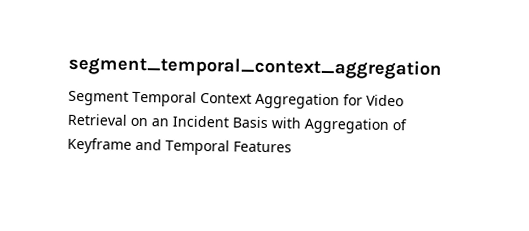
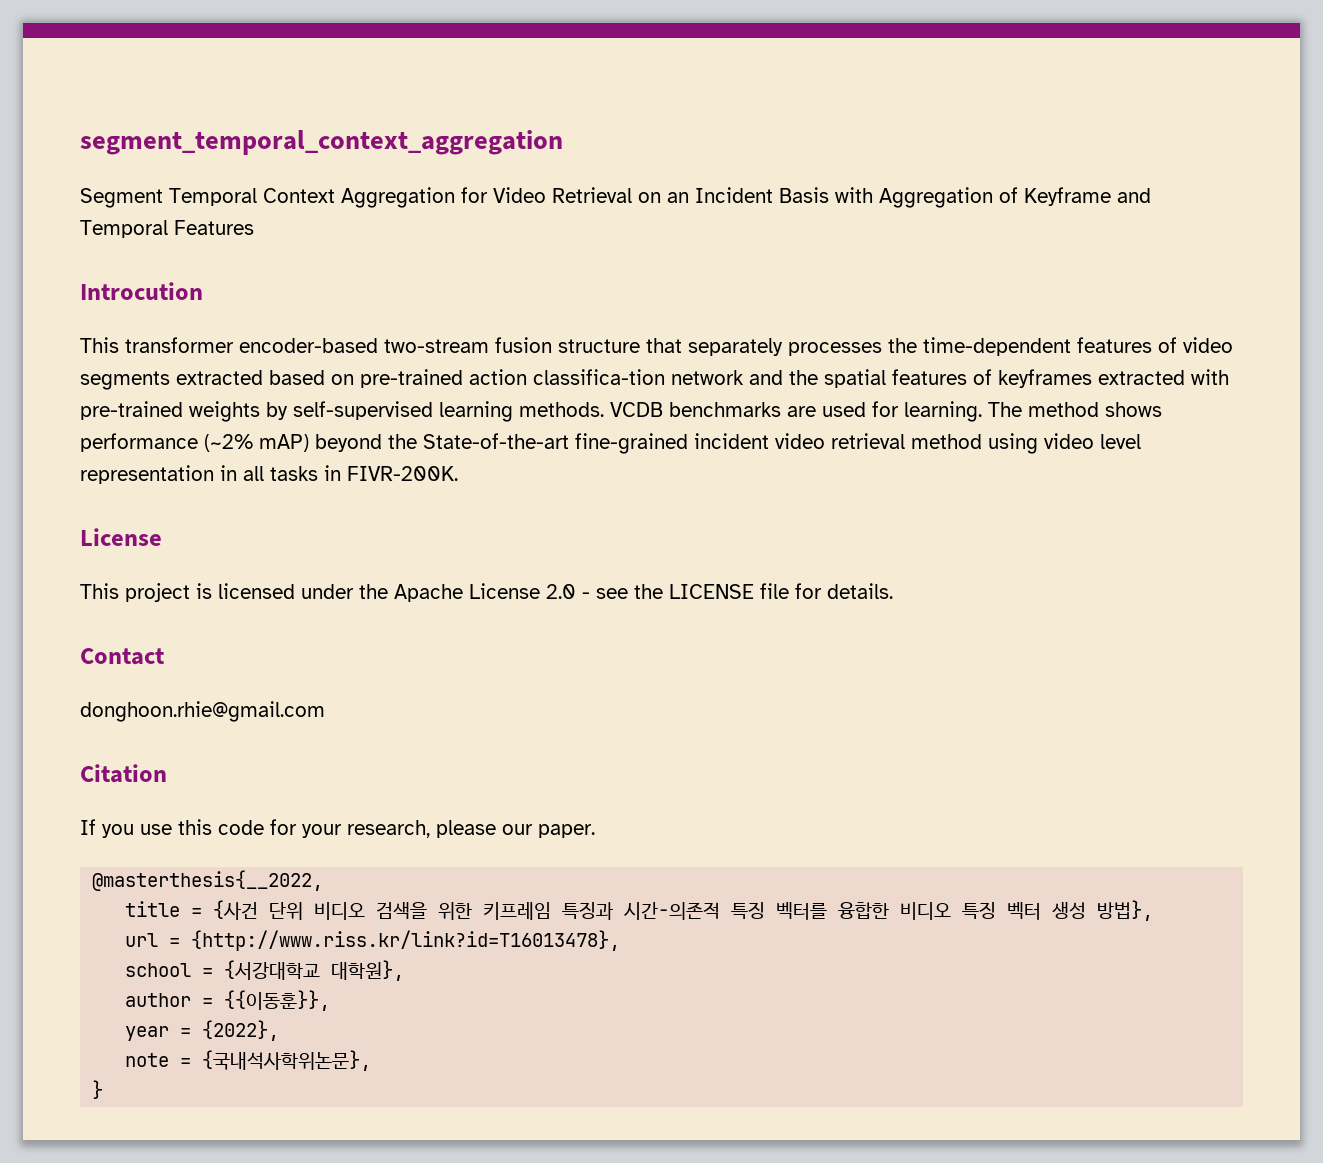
(292, 147) none -> [80,282,203,300] [80,337,1233,356] [80,369,1229,390] [80,401,1162,422] [80,433,1141,454] [80,465,458,484] [80,528,162,546] [80,583,893,602] [80,648,164,665] [80,701,325,722] [80,764,167,783] [80,819,595,838] [92,870,324,891] [125,900,1154,921] [125,930,621,951] [125,960,405,981] [125,990,331,1011] [125,1020,280,1041] [125,1050,372,1071] [92,1080,104,1099] // Introcution // This transformer encoder-based two-stream fusion structure that separately processes the time-dependent features of video segments extracted based on pre-trained action classifica-tion network and the spatial features of keyframes extracted with pre-trained weights by self-supervised learning methods. VCDB benchmarks are used for learning. The method shows performance (~2% mAP) beyond the State-of-the-art fine-grained incident video retrieval method using video level representation in all tasks in FIVR-200K. // License // This project is licensed under the Apache License 2.0 - see the LICENSE file for details. // Contact // donghoon.rhie@gmail.com // Citation // If you use this code for your research, please our paper. // @masterthesis{__2022, // title = {사건 단위 비디오 검색을 위한 키프레임 특징과 시간-의존적 특징 벡터를 융합한 비디오 특징 벡터 생성 방법}, // url = {http://www.riss.kr/link?id=T16013478}, // school = {서강대학교 대학원}, // author = {{이동훈}}, // year = {2022}, // note = {국내석사학위논문}, // }

